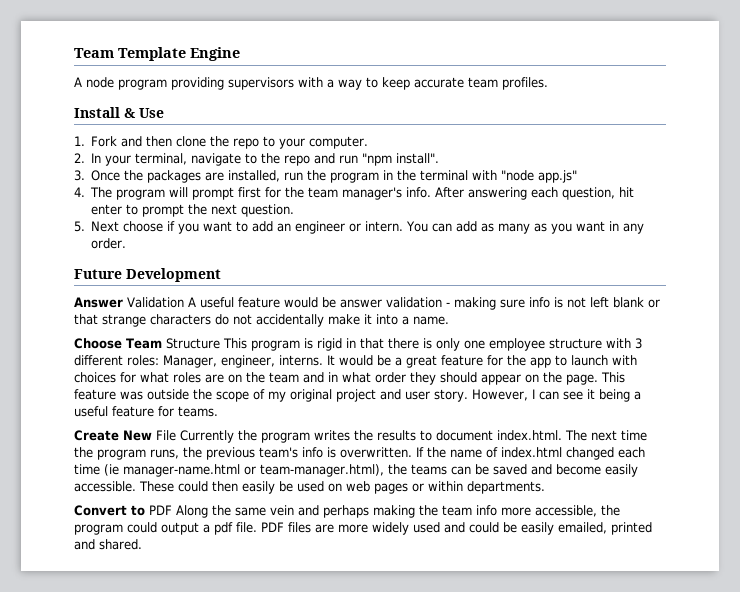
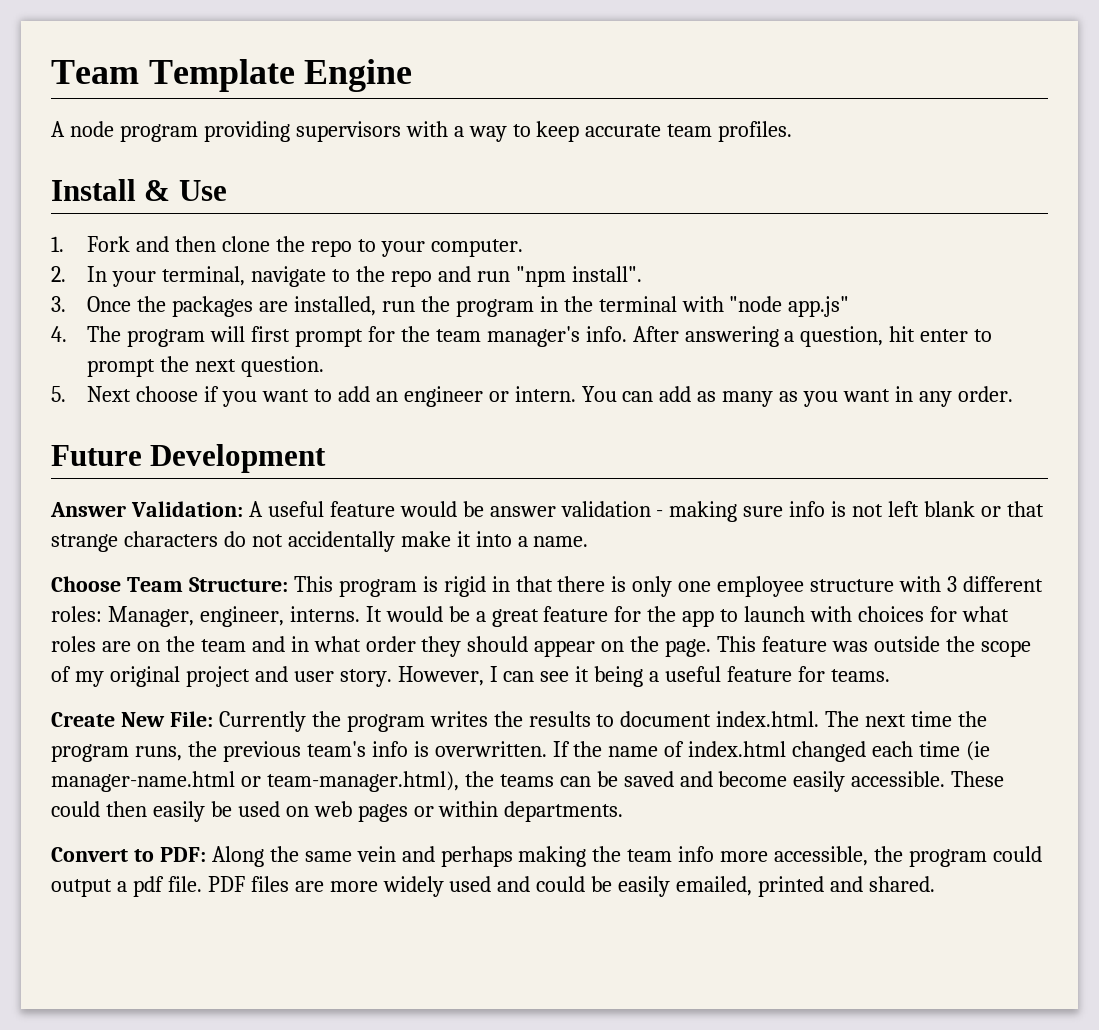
[192,187,262,200] prompt first -> [250,326,363,347] first prompt
[531,187,559,198] each -> [784,331,795,342] a
[127,297,184,308] Validation -> [130,501,243,517] Validation:
[165,338,220,349] Structure -> [188,577,288,592] Structure:
[156,430,176,441] File -> [169,711,213,727] File:
[149,505,172,515] PDF -> [159,847,206,862] PDF:

